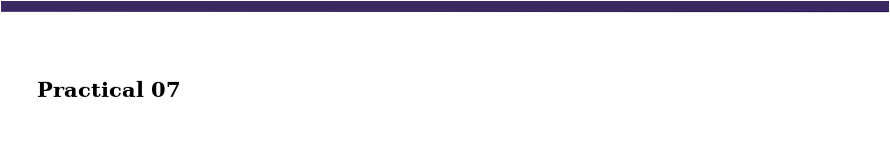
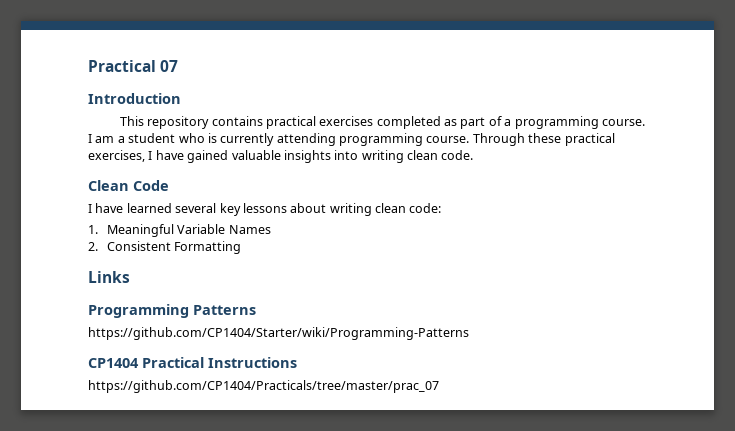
(181, 89) none -> [88,93,181,104] [119,116,645,129] [88,133,615,146] [88,150,474,163] [88,180,169,191] [88,203,442,216] [88,224,271,237] [88,241,242,254] [88,271,130,283] [88,304,256,318] [88,327,469,340] [88,357,297,368] [88,380,439,393] // Introduction // This repository contains practical exercises completed as part of a programming course. I am a student who is currently attending programming course. Through these practical exercises, I have gained valuable insights into writing clean code. // Clean Code // I have learned several key lessons about writing clean code: // 1. Meaningful Variable Names // 2. Consistent Formatting // Links // Programming Patterns // https://github.com/CP1404/Starter/wiki/Programming-Patterns // CP1404 Practical Instructions // https://github.com/CP1404/Practicals/tree/master/prac_07

